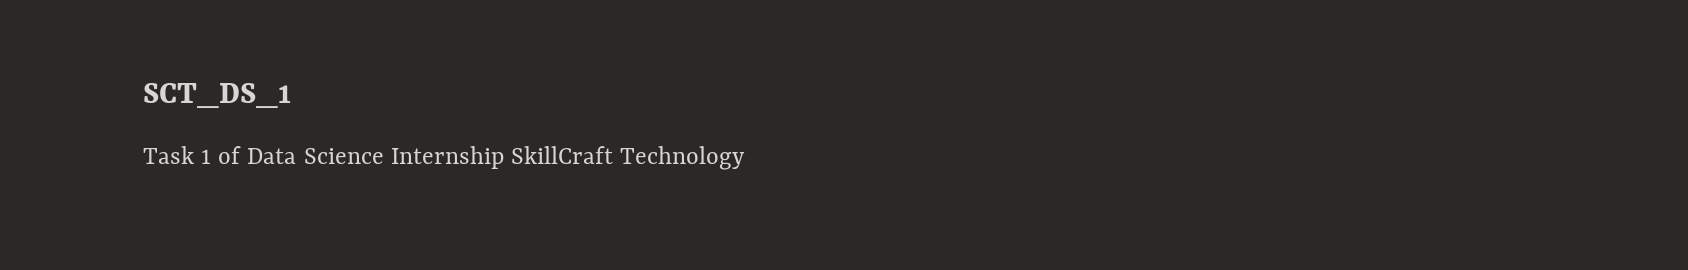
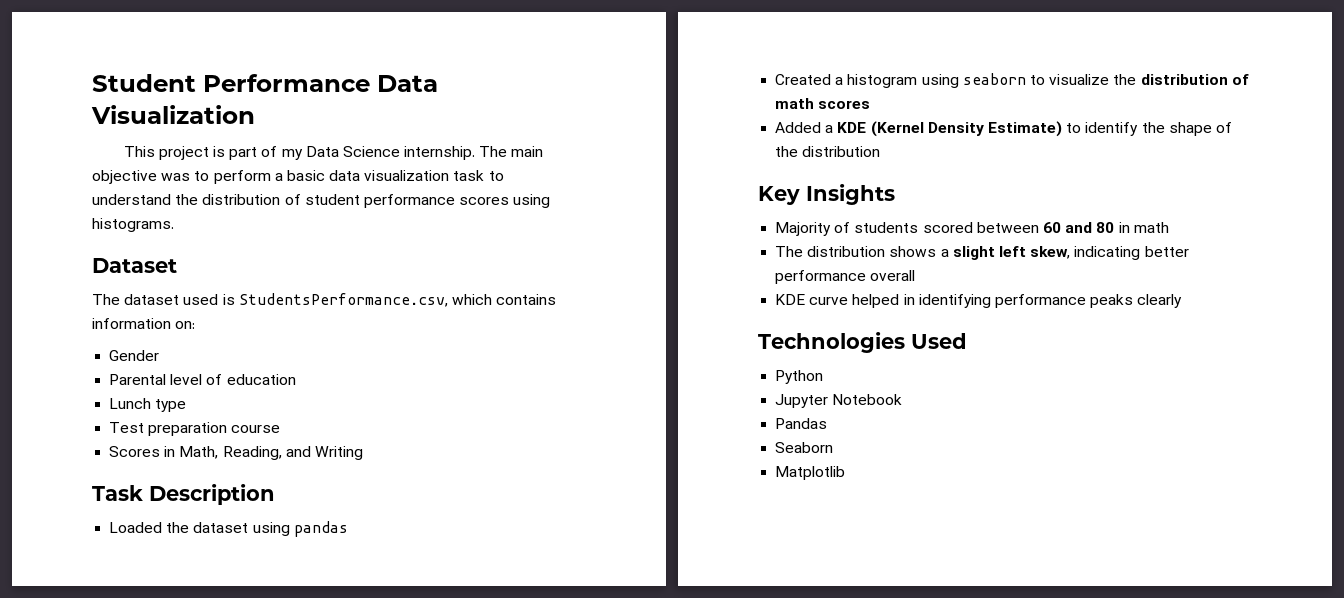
[143,83,291,108] [143,146,746,170] SCT_DS_1 // Task 1 of Data Science Internship SkillCraft Technology -> [92,74,438,92] [91,105,255,124] [123,146,544,160] [92,170,504,184] [92,194,551,208] [92,218,174,232] [92,258,177,273] [92,293,557,307] [92,318,196,329] [109,350,160,361] [109,374,296,385] [109,398,187,412] [109,422,281,436] [109,446,363,460] [92,484,275,505] [109,521,348,537] [775,73,1249,88] [775,98,871,109] [775,121,1232,137] [775,146,881,157] [758,184,895,205] [775,222,1169,236] [775,246,1189,260] [775,270,916,284] [775,294,1183,308] [758,332,967,353] [775,370,824,384] [775,394,903,408] [775,418,828,429] [775,442,834,453] [775,466,846,480] Student Performance Data Visualization // This project is part of my Data Science internship. The main objective was to perform a basic data visualization task to understand the distribution of student performance scores using histograms. // Dataset // The dataset used is StudentsPerformance.csv, which contains information on: // Gender // Parental level of education // Lunch type // Test preparation course // Scores in Math, Reading, and Writing // Task Description // Loaded the dataset using pandas // Created a histogram using seaborn to visualize the distribution of math scores // Added a KDE (Kernel Density Estimate) to identify the shape of the distribution // Key Insights // Majority of students scored between 60 and 80 in math // The distribution shows a slight left skew, indicating better performance overall // KDE curve helped in identifying performance peaks clearly // Technologies Used // Python // Jupyter Notebook // Pandas // Seaborn // Matplotlib

